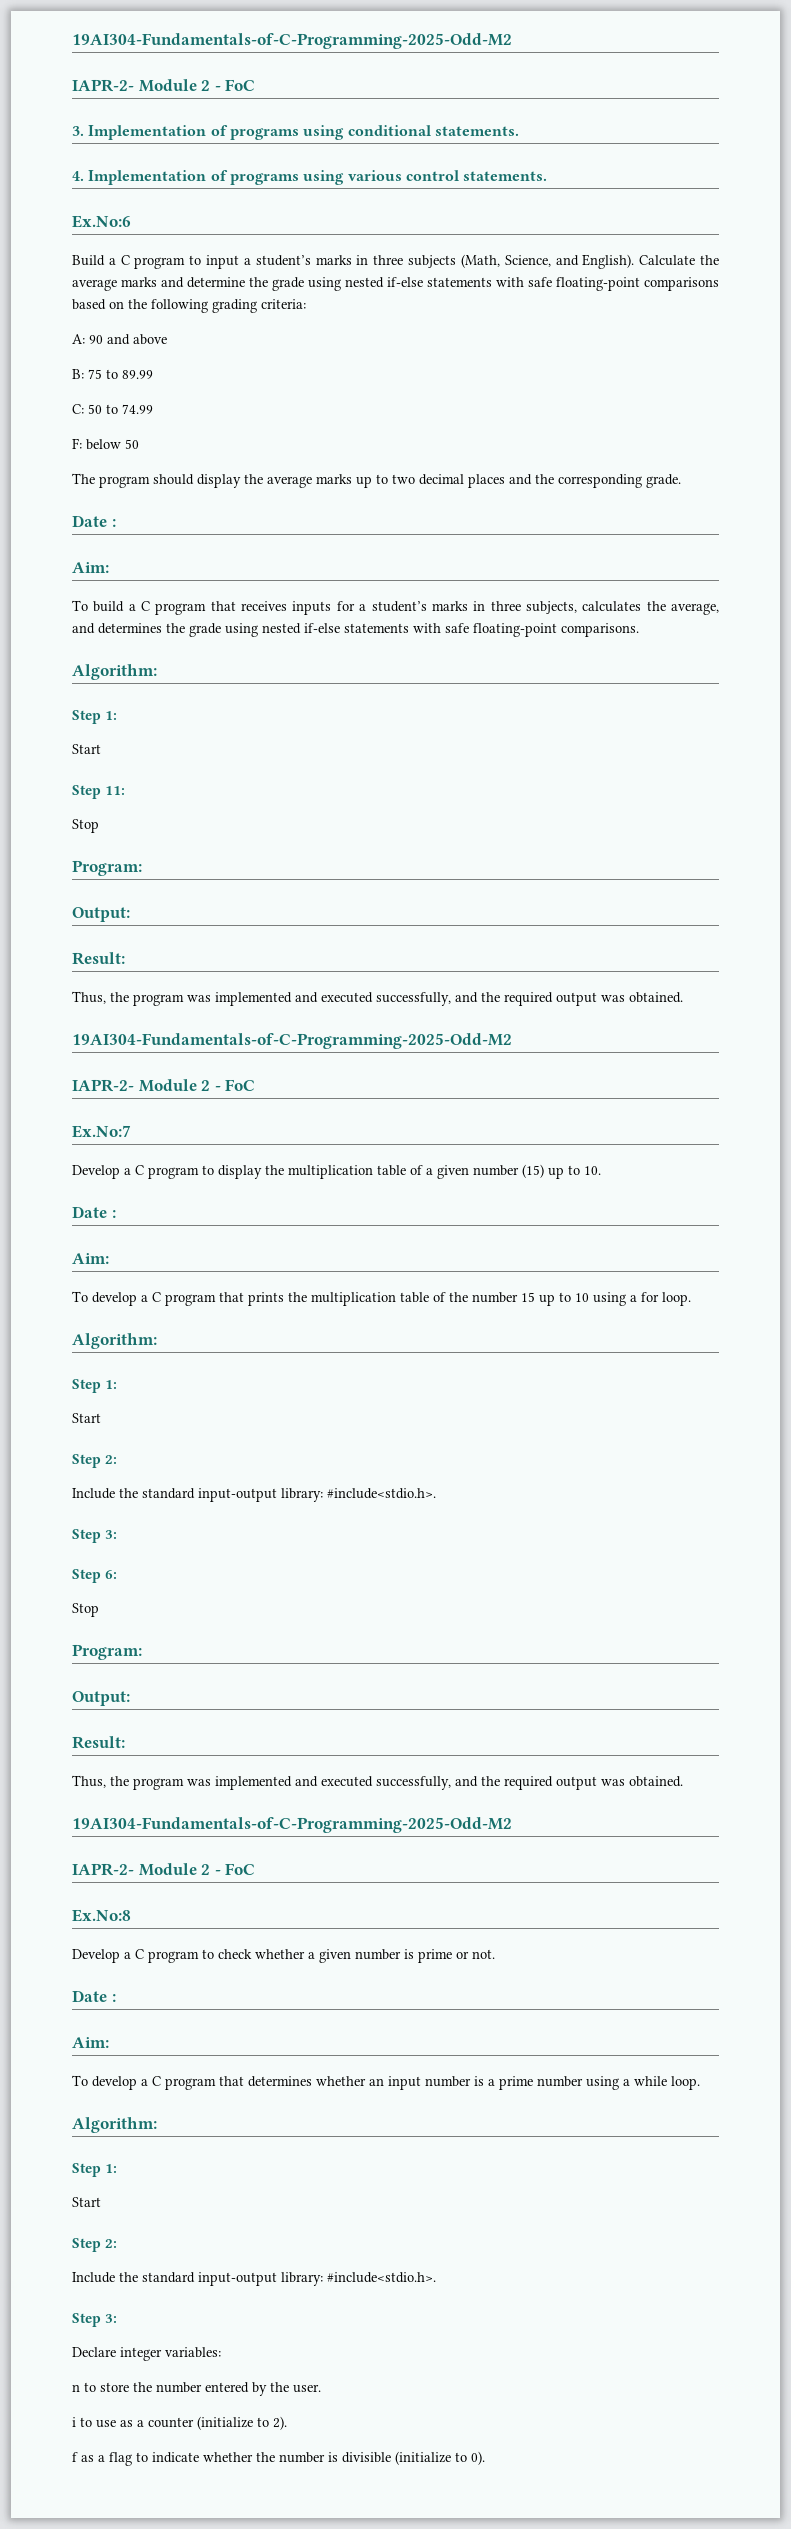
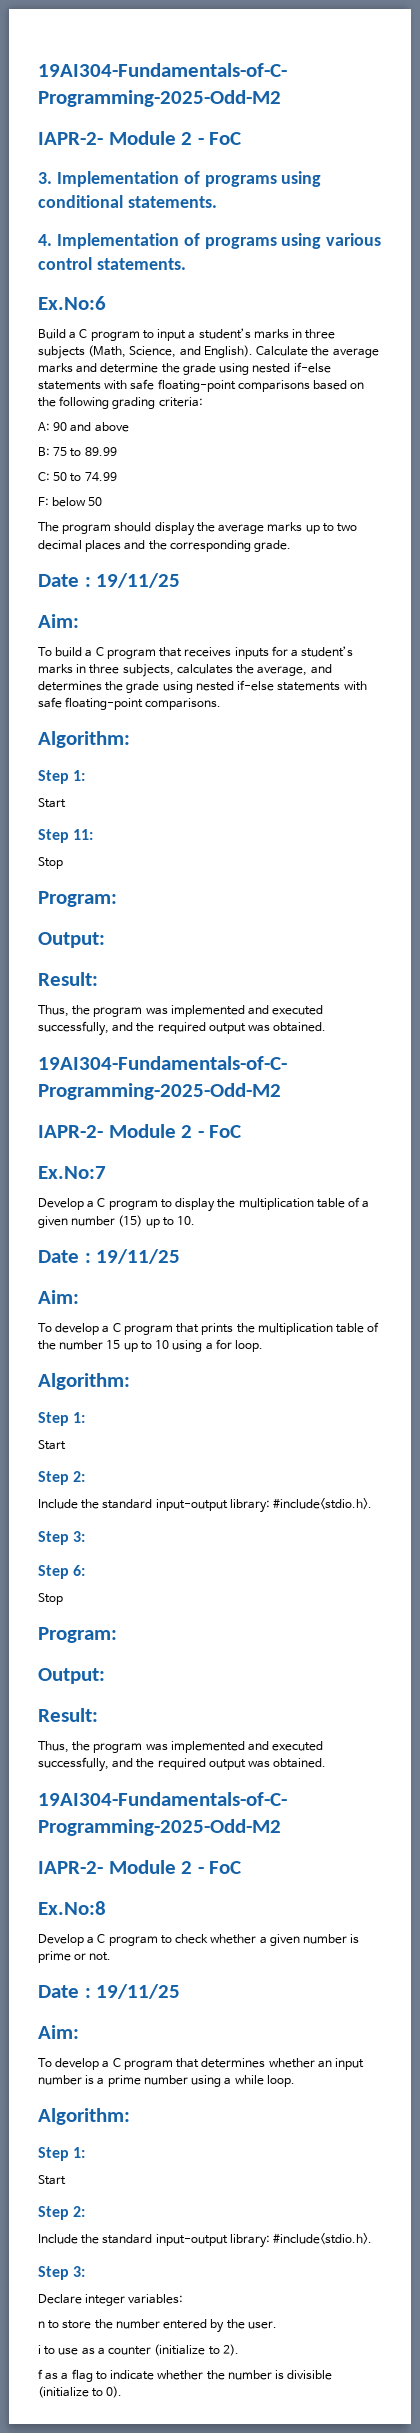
(116, 523) none -> [96,573,181,588] 19/11/25
(116, 1214) none -> [96,1249,181,1264] 19/11/25
(116, 1998) none -> [96,1984,181,1999] 19/11/25

